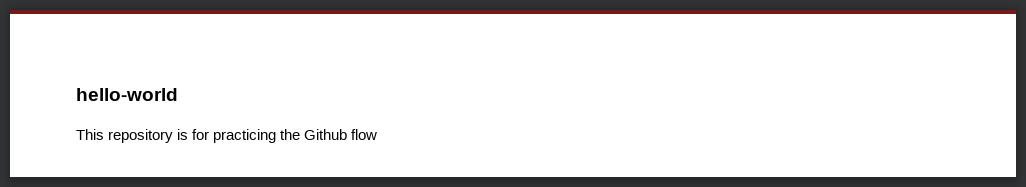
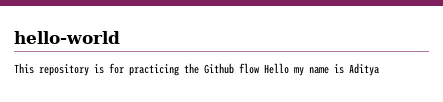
(378, 134) none -> [264,63,379,76] Hello my name is Aditya

